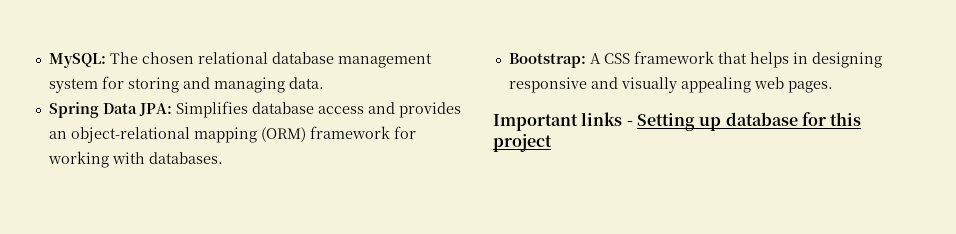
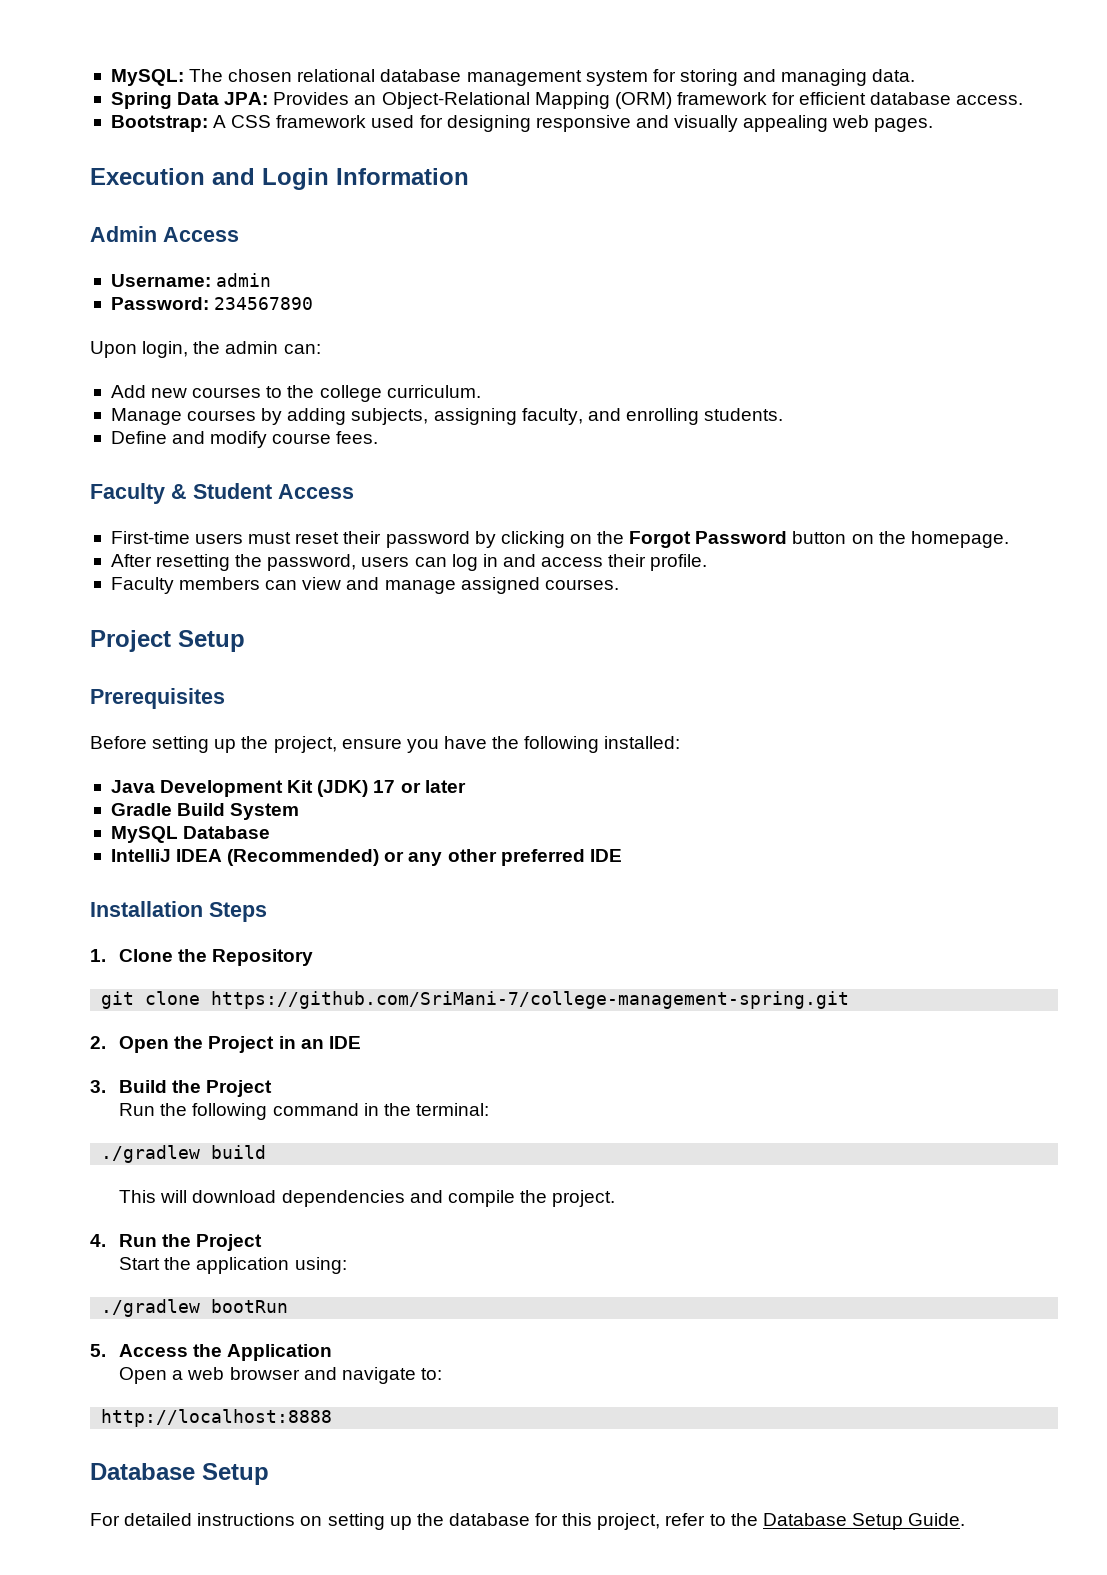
[175,101,461,118] [48,126,416,143] [47,151,223,168] Simplifies database access and provides an object-relational mapping (ORM) framework for working with databases. -> [273,92,1024,109] Provides an Object-Relational Mapping (ORM) framework for efficient database access.
[717,52,808,68] that helps in -> [371,115,443,128] used for
[493,112,862,131] [493,134,552,152] Important links - Setting up database for this project -> [90,168,469,190] [90,226,239,242] [110,273,272,287] [110,297,314,310] [90,341,321,358] [110,385,481,402] [110,408,784,425] [110,431,379,448] [90,483,354,504] [110,531,1009,548] [110,554,708,571] [110,577,619,594] [90,630,245,652] [90,688,225,709] [90,736,681,753] [110,780,466,797] [110,803,300,820] [110,826,271,843] [110,849,622,866] [90,901,267,922] [90,949,314,966] [101,991,850,1009] [90,1036,361,1053] [90,1080,273,1097] [119,1103,489,1120] [101,1145,267,1163] [119,1190,616,1207] [90,1234,263,1251] [119,1257,347,1274] [101,1299,289,1317] [90,1344,333,1361] [119,1367,442,1384] [101,1409,333,1427] [90,1463,269,1485] [90,1513,966,1530] Execution and Login Information // Admin Access // Username: admin // Password: 234567890 // Upon login, the admin can: // Add new courses to the college curriculum. // Manage courses by adding subjects, assigning faculty, and enrolling students. // Define and modify course fees. // Faculty & Student Access // First-time users must reset their password by clicking on the Forgot Password button on the homepage. // After resetting the password, users can log in and access their profile. // Faculty members can view and manage assigned courses. // Project Setup // Prerequisites // Before setting up the project, ensure you have the following installed: // Java Development Kit (JDK) 17 or later // Gradle Build System // MySQL Database // IntelliJ IDEA (Recommended) or any other preferred IDE // Installation Steps // 1. Clone the Repository // git clone https://github.com/SriMani-7/college-management-spring.git // 2. Open the Project in an IDE // 3. Build the Project // Run the following command in the terminal: // ./gradlew build // This will download dependencies and compile the project. // 4. Run the Project // Start the application using: // ./gradlew bootRun // 5. Access the Application // Open a web browser and navigate to: // http://localhost:8888 // Database Setup // For detailed instructions on setting up the database for this project, refer to the Database Setup Guide.

